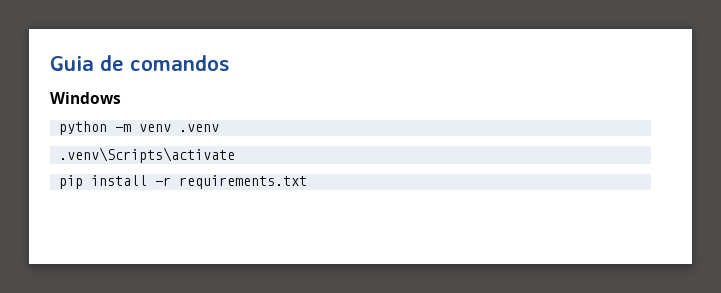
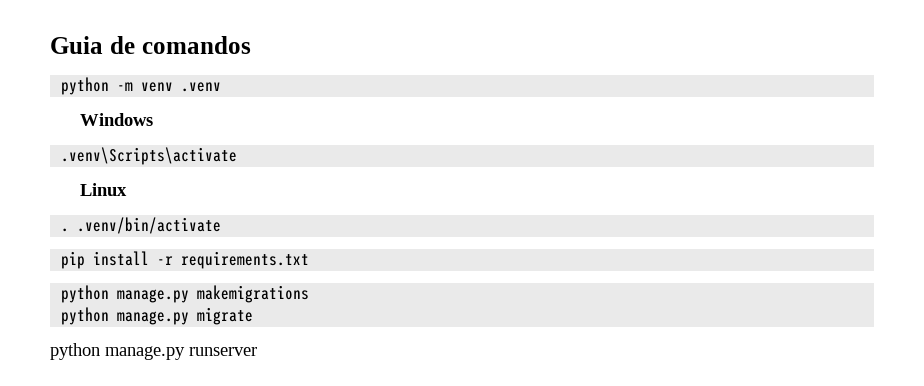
[50,92,121,104] // Windows -> (251, 45) none
(220, 128) none -> [80,113,154,126] // Windows
(236, 155) none -> [80,183,128,196] [61,217,222,234] // Linux // . .venv/bin/activate
(308, 182) none -> [61,285,310,303] [61,307,254,325] [50,343,257,360] // python manage.py makemigrations // python manage.py migrate // python manage.py runserver

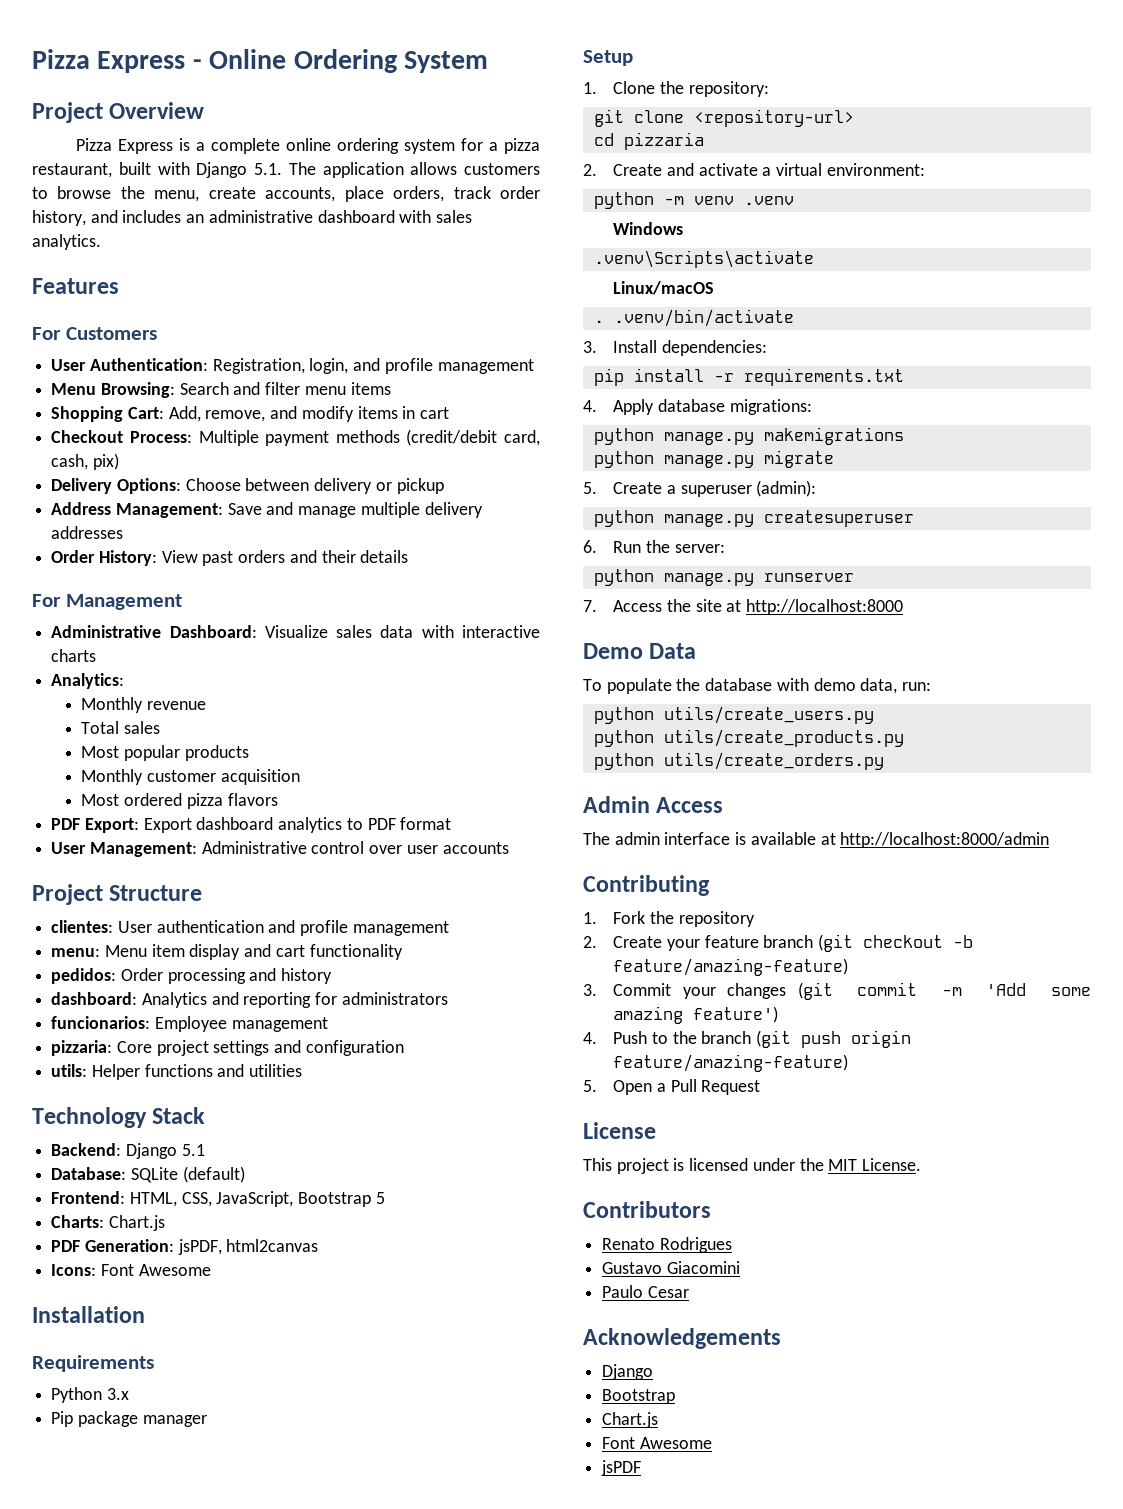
[50,36,251,54] Guia de comandos -> [32,49,489,73] [32,102,205,123] [76,138,540,154] [32,162,540,178] [32,186,540,202] [32,210,473,226] [32,234,101,250] [32,278,119,294] [32,327,157,340] [51,358,534,374] [51,382,391,398] [51,406,450,422] [51,429,540,446] [51,453,119,470] [51,478,444,494] [51,502,483,518] [51,526,124,539] [51,550,409,566] [32,594,182,610] [51,625,541,638] [51,649,97,662] [51,673,125,689] [81,697,207,713] [81,721,161,734] [81,745,249,761] [81,769,300,785] [81,793,278,809] [51,817,452,833] [51,841,509,857] [32,884,203,905] [51,920,449,936] [51,944,403,960] [51,968,333,984] [51,992,448,1008] [51,1016,328,1032] [51,1040,404,1056] [51,1064,303,1080] [32,1107,206,1128] [51,1143,205,1159] [51,1166,245,1183] [51,1191,385,1207] [51,1215,165,1231] [51,1239,319,1255] [51,1264,211,1276] [32,1306,145,1323] [32,1355,154,1372] [51,1387,129,1403] [51,1411,207,1427] [583,50,633,66] [583,81,769,97] [593,109,854,127] [593,132,704,150] [583,163,925,176] Pizza Express - Online Ordering System // Project Overview // Pizza Express is a complete online ordering system for a pizza restaurant, built with Django 5.1. The application allows customers to browse the menu, create accounts, place orders, track order history, and includes an administrative dashboard with sales analytics. // Features // For Customers // User Authentication: Registration, login, and profile management // Menu Browsing: Search and filter menu items // Shopping Cart: Add, remove, and modify items in cart // Checkout Process: Multiple payment methods (credit/debit card, cash, pix) // Delivery Options: Choose between delivery or pickup // Address Management: Save and manage multiple delivery addresses // Order History: View past orders and their details // For Management // Administrative Dashboard: Visualize sales data with interactive charts // Analytics: // Monthly revenue // Total sales // Most popular products // Monthly customer acquisition // Most ordered pizza flavors // PDF Export: Export dashboard analytics to PDF format // User Management: Administrative control over user accounts // Project Structure // clientes: User authentication and profile management // menu: Menu item display and cart functionality // pedidos: Order processing and history // dashboard: Analytics and reporting for administrators // funcionarios: Employee management // pizzaria: Core project settings and configuration // utils: Helper functions and utilities // Technology Stack // Backend: Django 5.1 // Database: SQLite (default) // Frontend: HTML, CSS, JavaScript, Bootstrap 5 // Charts: Chart.js // PDF Generation: jsPDF, html2canvas // Icons: Font Awesome // Installation // Requirements // Python 3.x // Pip package manager // Setup // 1. Clone the repository: // git clone <repository-url> // cd pizzaria // 2. Create and activate a virtual environment:
[80,183,128,196] Linux -> [613,281,715,295] Linux/macOS
(222, 225) none -> [583,340,767,356] // 3. Install dependencies:
(310, 260) none -> [583,399,812,415] // 4. Apply database migrations:
[50,343,257,360] python manage.py runserver -> [583,480,817,497] [593,510,914,527] [583,540,725,553] [593,569,854,586] [583,599,903,615] [583,643,697,659] [583,678,932,694] [593,706,874,724] [593,729,904,747] [593,752,884,770] [583,796,724,813] [583,832,1050,848] [583,875,710,896] [583,911,755,927] [583,934,973,952] [613,958,849,976] [583,982,1091,1000] [613,1006,779,1024] [583,1030,911,1048] [613,1054,849,1072] [583,1079,761,1095] [583,1122,656,1139] [583,1158,922,1174] [583,1201,711,1218] [602,1237,732,1253] [602,1261,740,1274] [602,1285,689,1298] [583,1328,781,1349] [602,1364,654,1380] [602,1389,676,1404] [602,1412,659,1428] [602,1437,712,1449] [601,1460,642,1476] 5. Create a superuser (admin): // python manage.py createsuperuser // 6. Run the server: // python manage.py runserver // 7. Access the site at http://localhost:8000 // Demo Data // To populate the database with demo data, run: // python utils/create_users.py // python utils/create_products.py // python utils/create_orders.py // Admin Access // The admin interface is available at http://localhost:8000/admin // Contributing // 1. Fork the repository // 2. Create your feature branch (git checkout -b feature/amazing-feature) // 3. Commit your changes (git commit -m 'Add some amazing feature') // 4. Push to the branch (git push origin feature/amazing-feature) // 5. Open a Pull Request // License // This project is licensed under the MIT License. // Contributors // Renato Rodrigues // Gustavo Giacomini // Paulo Cesar // Acknowledgements // Django // Bootstrap // Chart.js // Font Awesome // jsPDF

